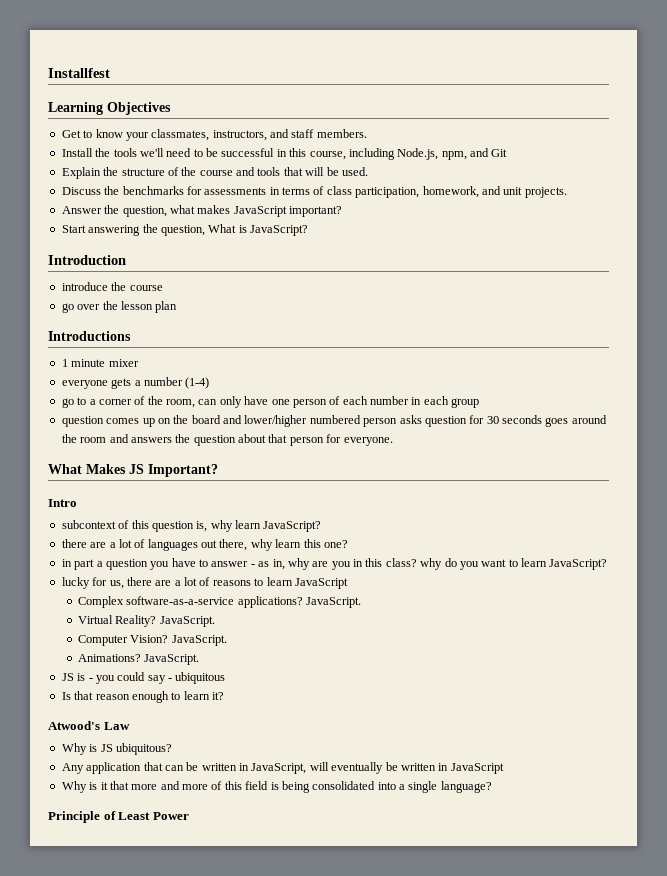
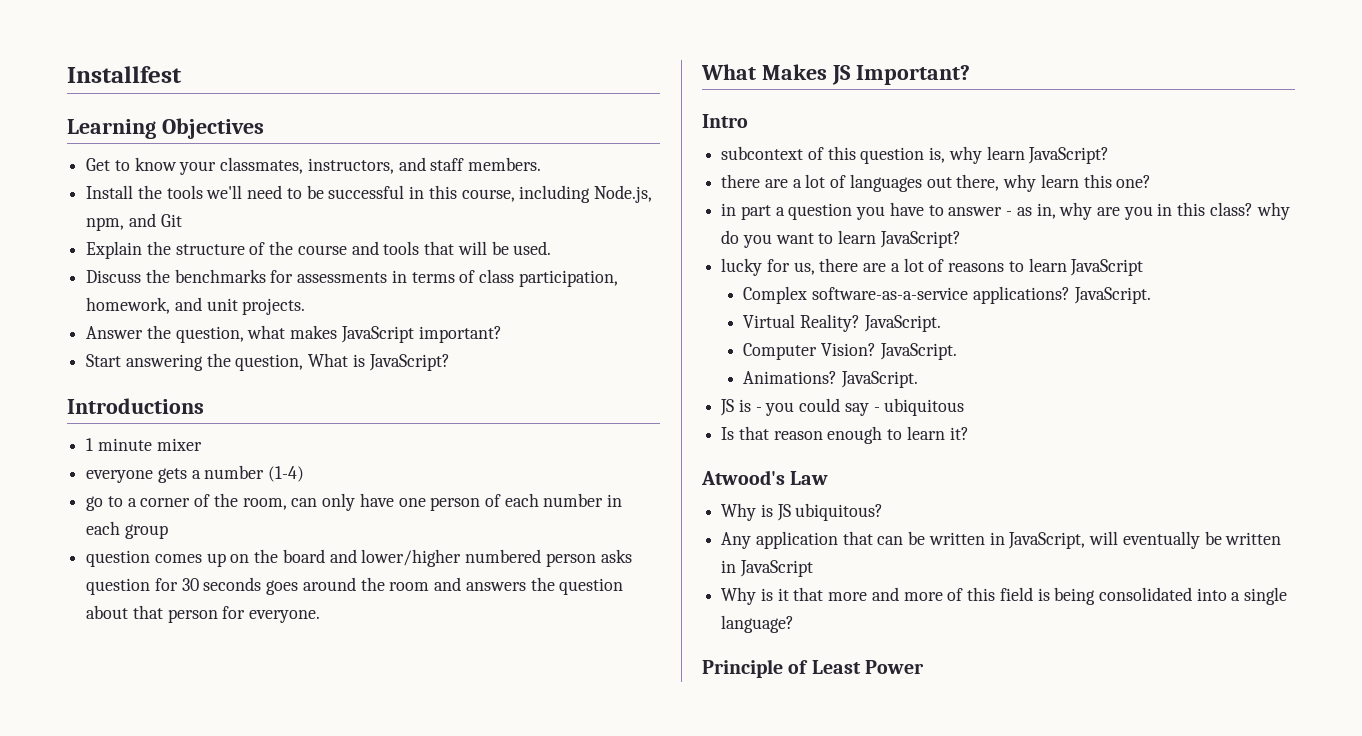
[48,255,126,265] [61,282,163,291] [61,301,178,313] // Introduction // introduce the course // go over the lesson plan -> (450, 362) none

